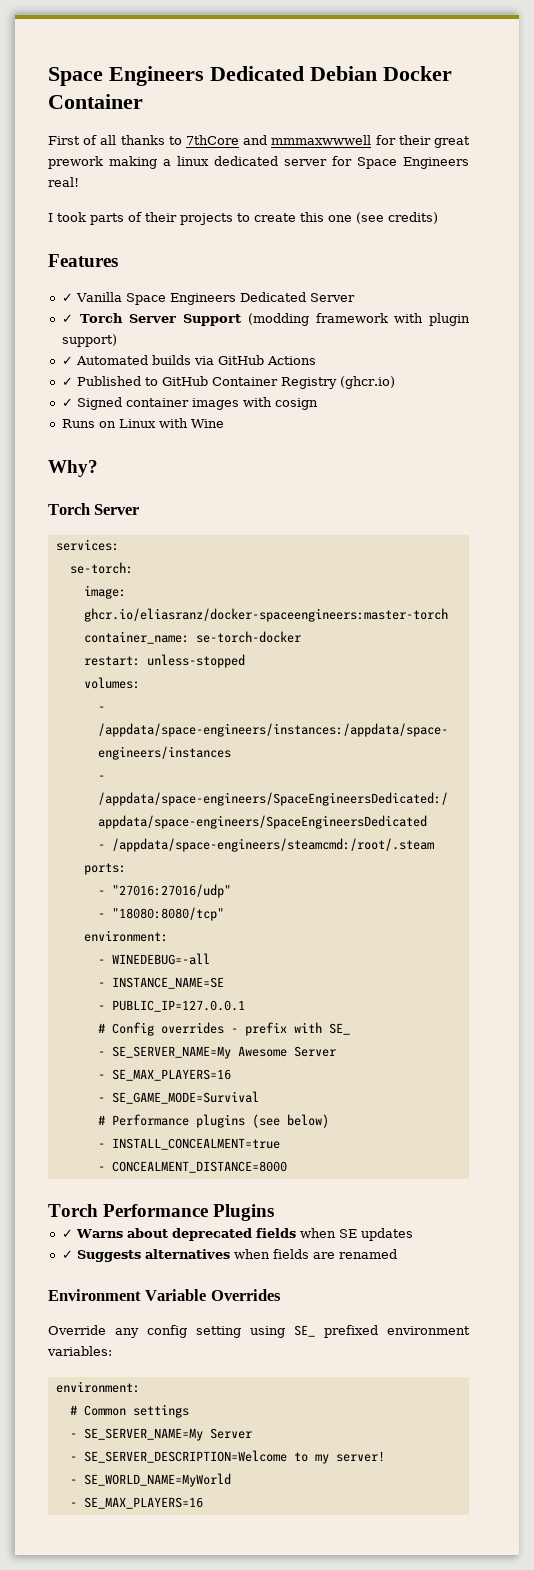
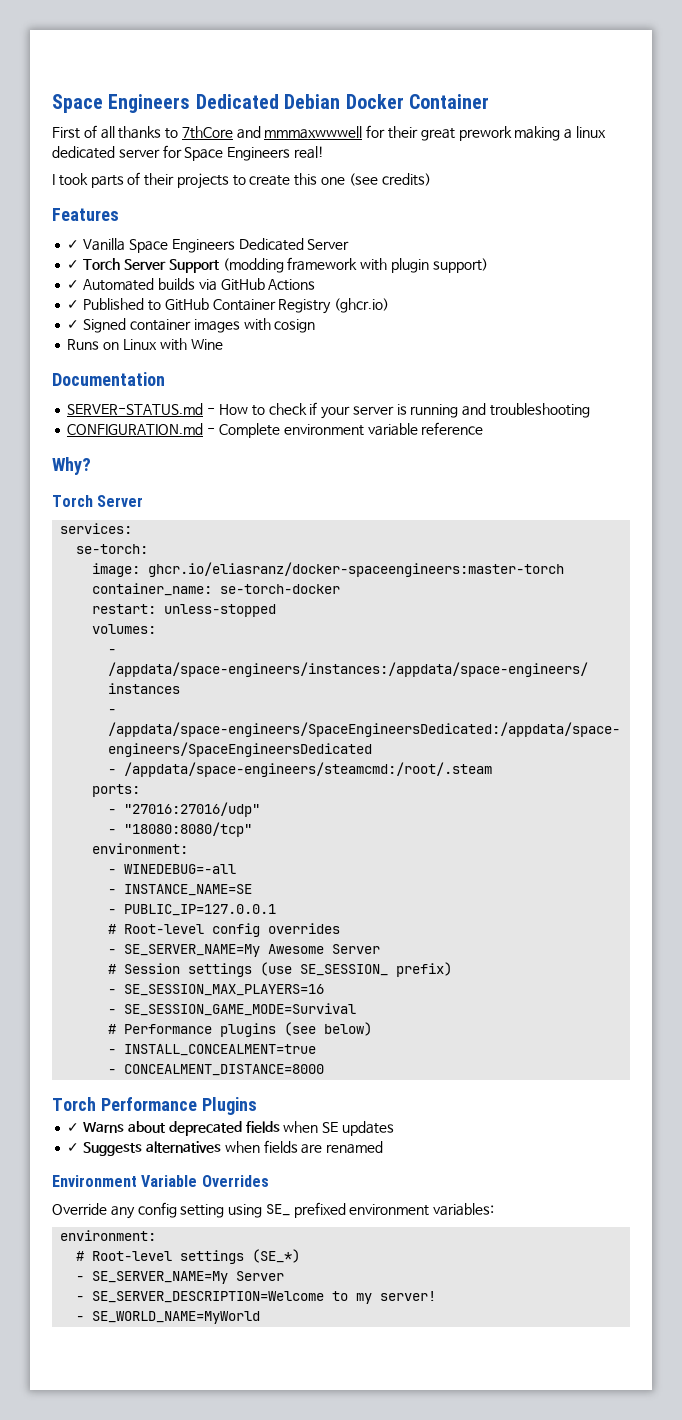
(224, 423) none -> [52,372,165,386] [67,402,590,419] [67,422,484,438] // Documentation // SERVER-STATUS.md - How to check if your server is running and troubleshooting // CONFIGURATION.md - Complete environment variable reference
[111,1022,154,1036] Config -> [124,923,261,937] Root-level config
[230,1022,350,1036] - prefix with SE_ -> (341, 928) none
[97,1069,231,1081] [97,1091,259,1104] - SE_MAX_PLAYERS=16 // - SE_GAME_MODE=Survival -> [108,962,453,977] [108,984,325,996] [108,1003,357,1016] # Session settings (use SE_SESSION_ prefix) // - SE_SESSION_MAX_PLAYERS=16 // - SE_SESSION_GAME_MODE=Survival
[83,1404,189,1418] Common settings -> [92,1249,301,1264] Root-level settings (SE_*)
[69,1497,203,1509] // - SE_MAX_PLAYERS=16 -> (261, 1317) none

